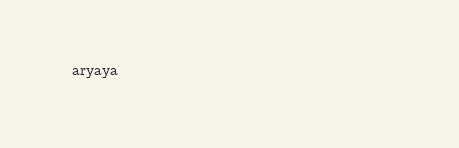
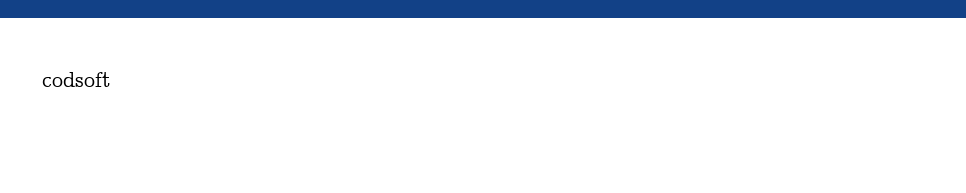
[72,68,118,78] aryaya -> [42,72,111,87] codsoft

